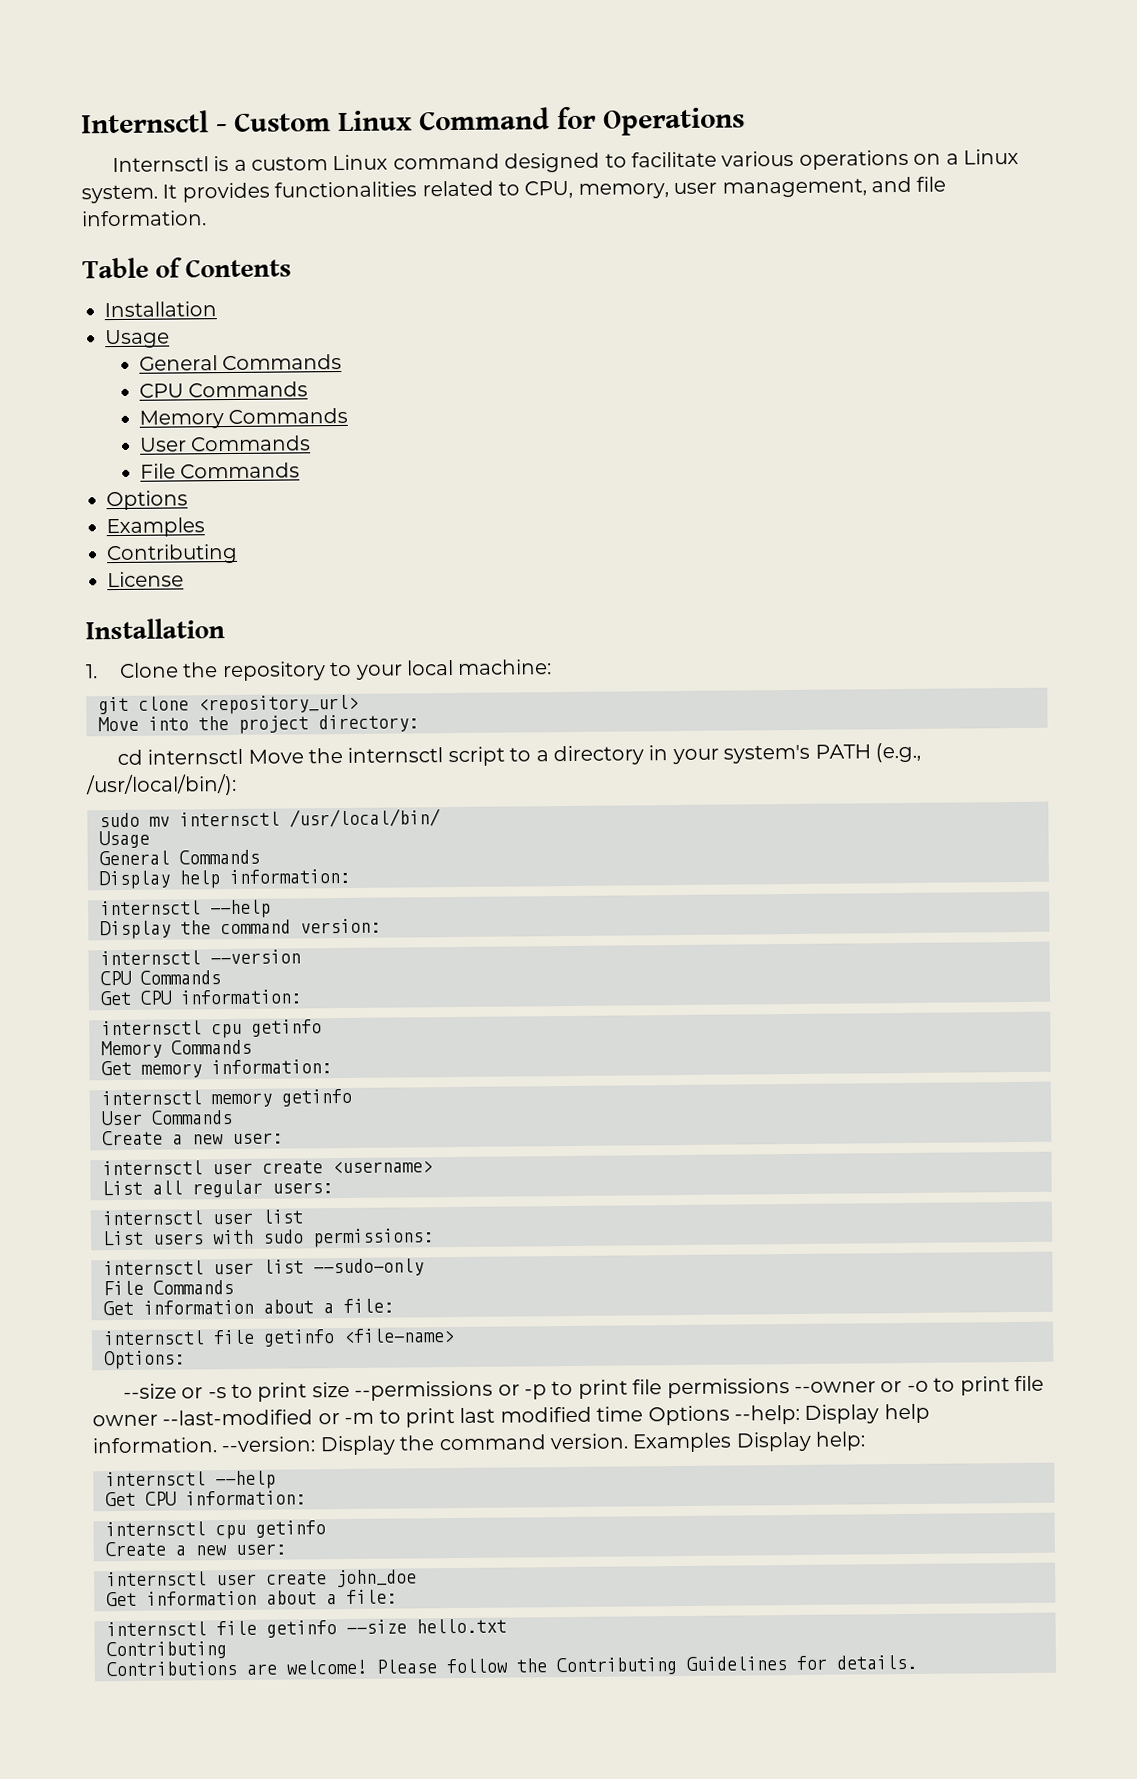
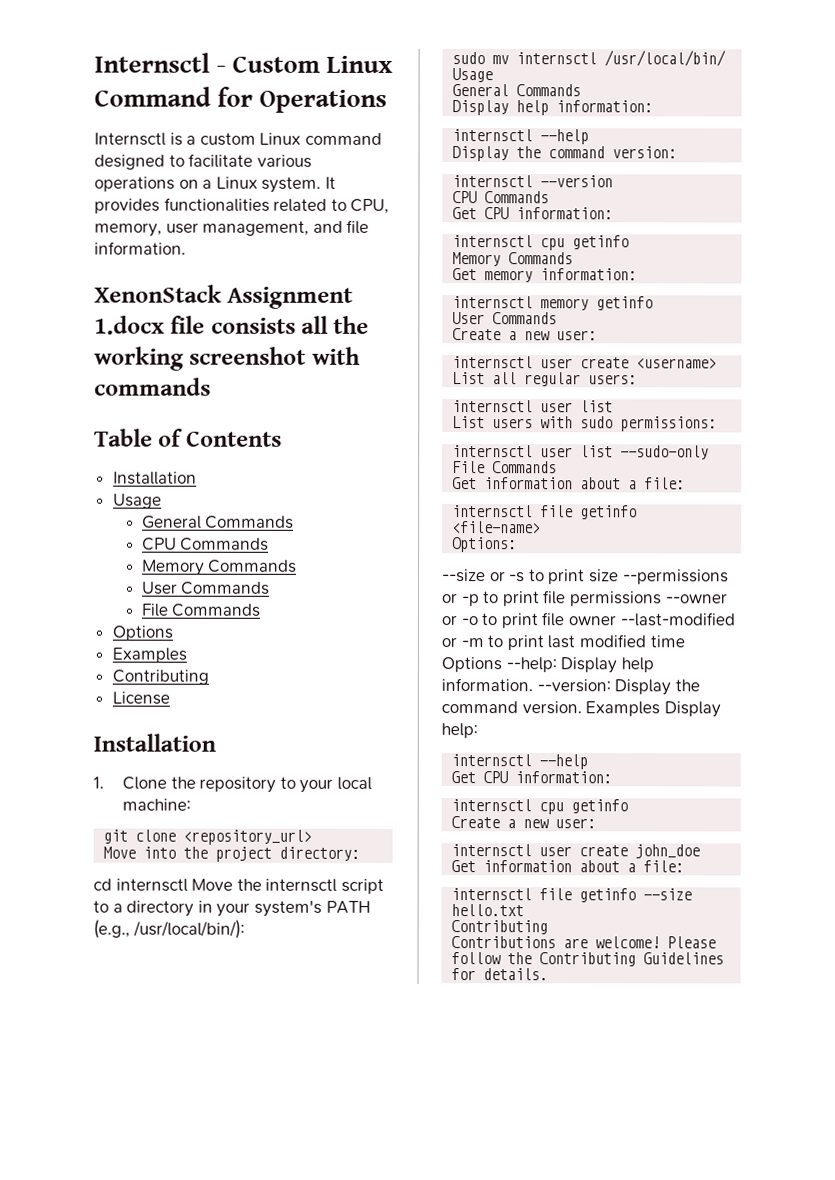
(207, 218) none -> [94,284,354,309] [94,315,370,335] [94,346,360,371] [94,377,211,396] // XenonStack Assignment 1.docx file consists all the working screenshot with commands

